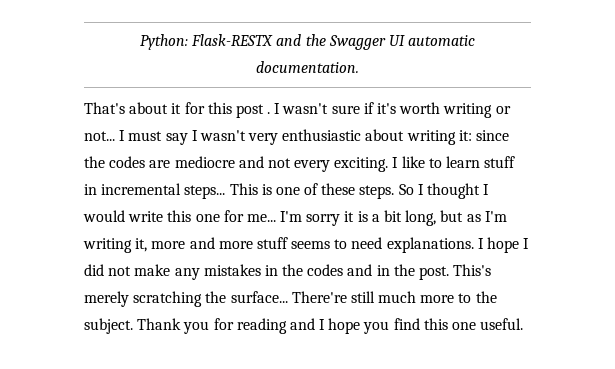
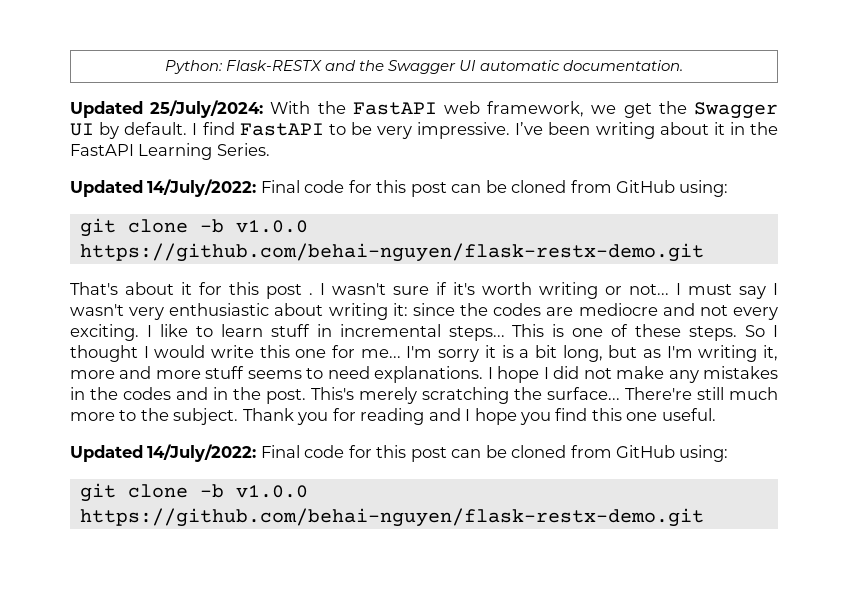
(359, 67) none -> [70,100,779,119] [70,122,778,139] [70,143,270,160] [70,179,729,197] [79,218,308,237] [79,243,704,262] // Updated 25/July/2024: With the FastAPI web framework, we get the Swagger UI by default. I find FastAPI to be very impressive. I’ve been writing about it in the FastAPI Learning Series. // Updated 14/July/2022: Final code for this post can be cloned from GitHub using: // git clone -b v1.0.0 https://github.com/behai-nguyen/flask-restx-demo.git
(524, 324) none -> [70,444,729,462] [79,483,308,502] [79,508,704,527] // Updated 14/July/2022: Final code for this post can be cloned from GitHub using: // git clone -b v1.0.0 https://github.com/behai-nguyen/flask-restx-demo.git

